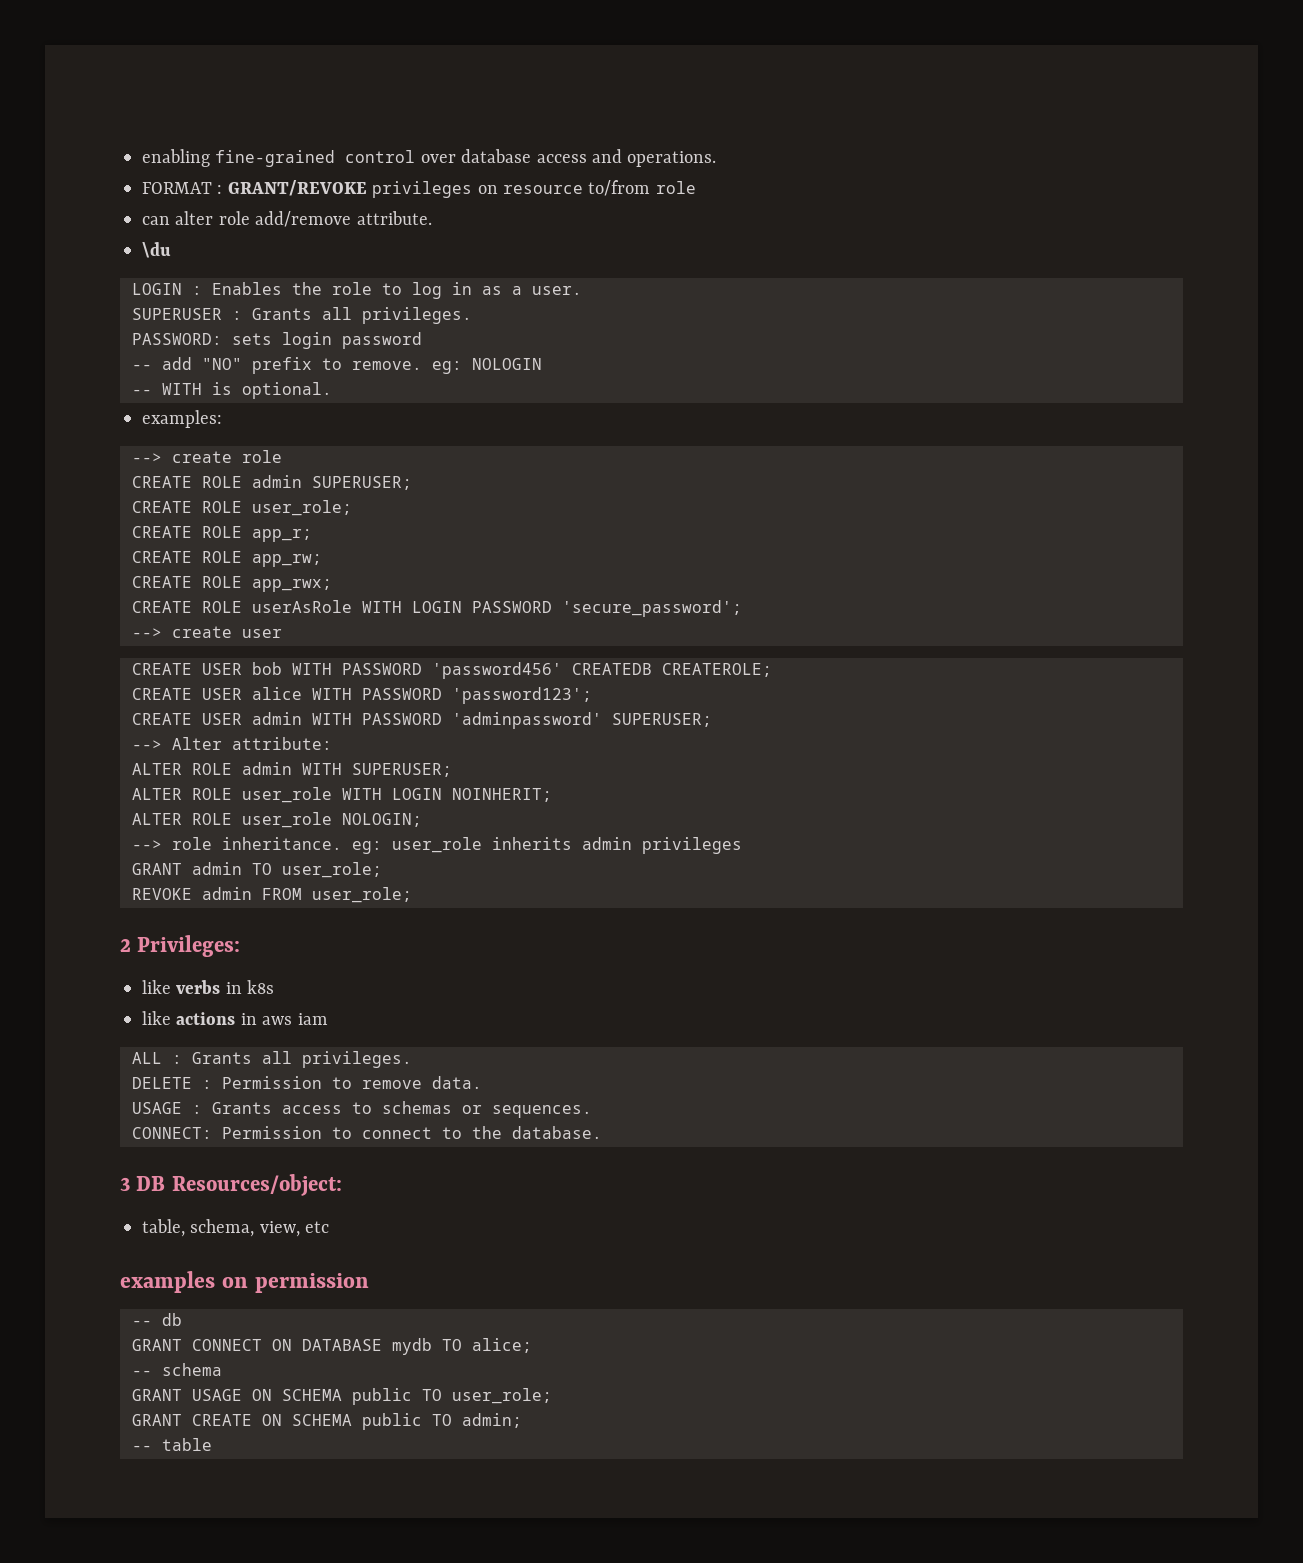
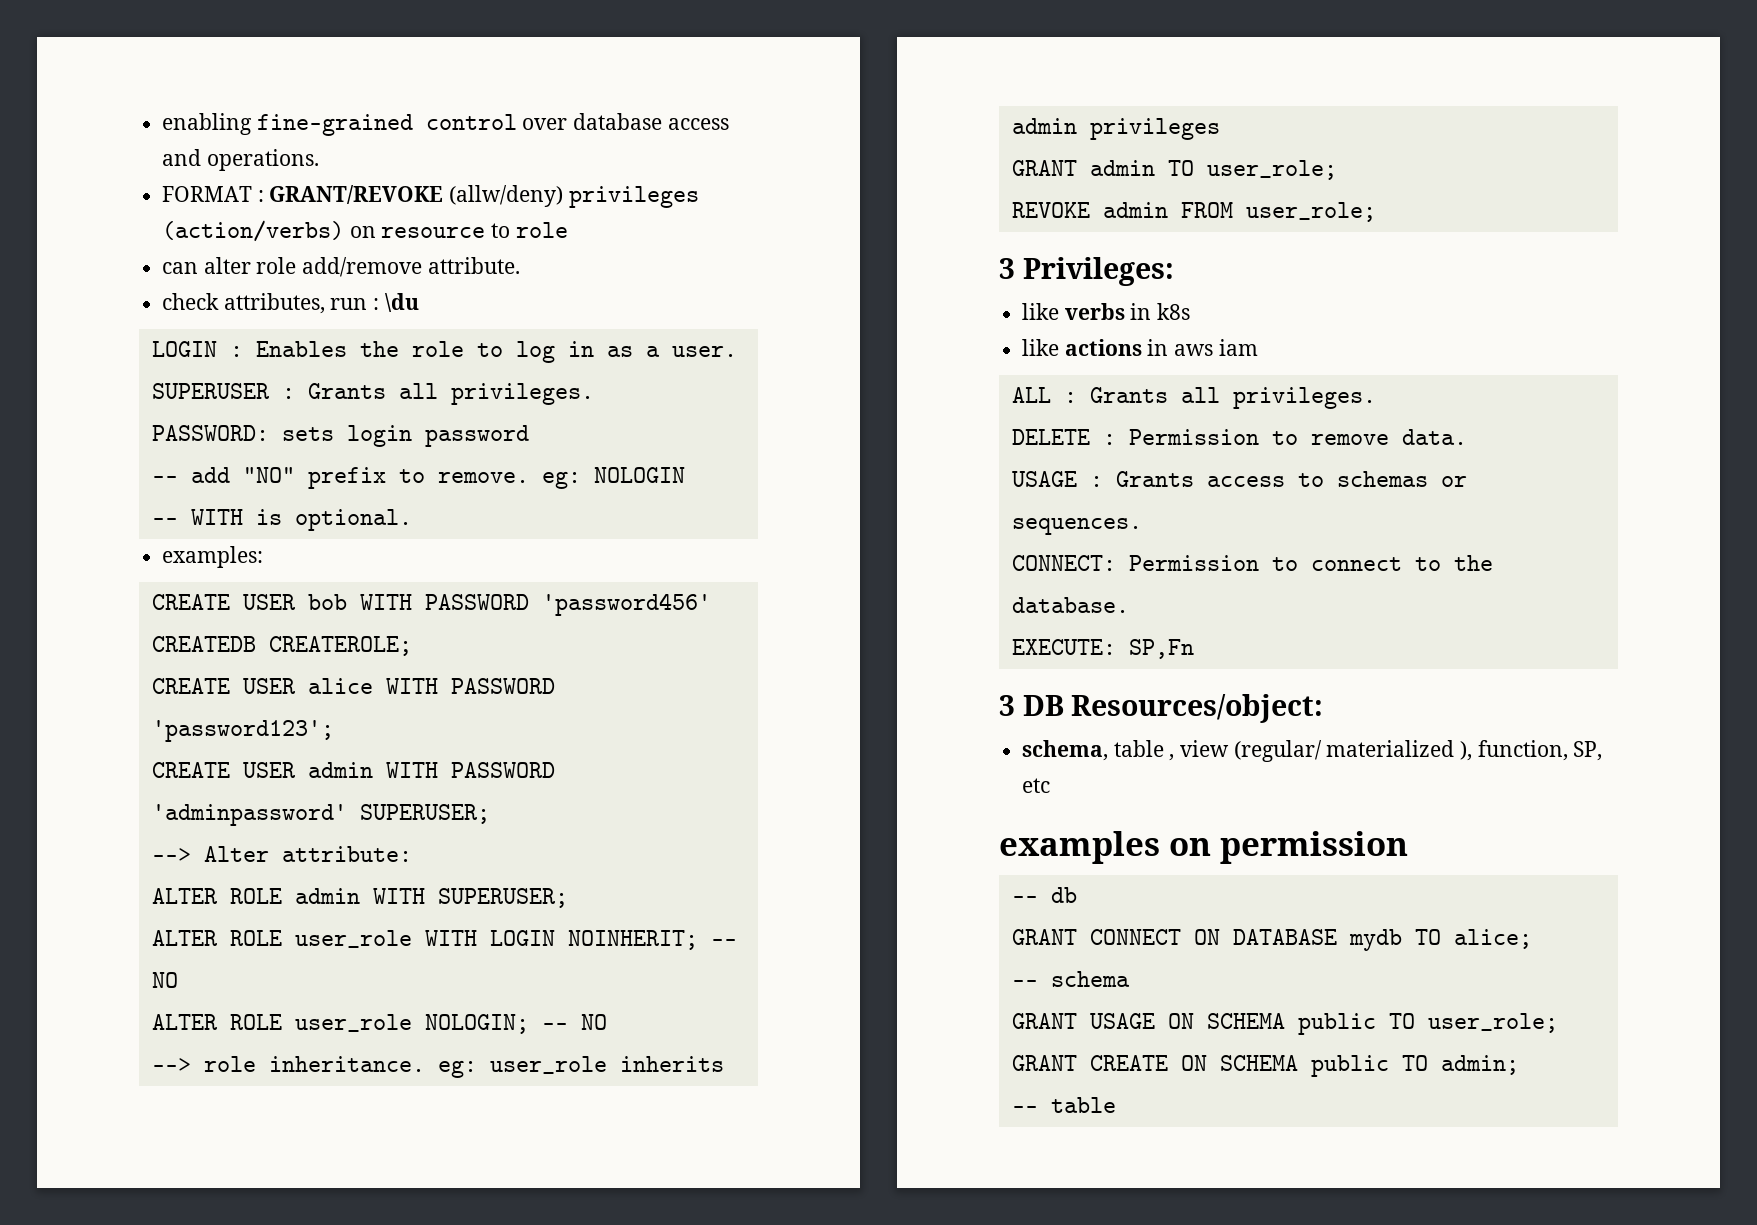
[372,181,473,198] privileges -> [449,185,699,208] [162,220,345,242] (allw/deny) privileges (action/verbs)
[588,180,651,196] to/from -> [491,223,511,238] to
(432, 218) none -> [162,293,380,314] check attributes, run :
[132,450,282,463] [132,475,412,490] [132,500,352,516] [132,526,312,542] [132,551,322,567] [132,576,332,592] [132,600,742,617] [132,626,282,638] // --> create role // CREATE ROLE admin SUPERUSER; // CREATE ROLE user_role; // CREATE ROLE app_r; // CREATE ROLE app_rw; // CREATE ROLE app_rwx; // CREATE ROLE userAsRole WITH LOGIN PASSWORD 'secure_password'; // --> create user -> (264, 557) none
(552, 795) none -> [710,939,737,946] [151,972,178,988] -- NO
(422, 820) none -> [541,1014,607,1030] -- NO
[120,939,131,952] 2 -> [999,258,1015,279] 3
(602, 1132) none -> [1011,639,1194,659] // EXECUTE: SP,Fn
[142,1219,300,1237] table, schema, view, -> [1022,740,1603,762] schema, table , view (regular/ materialized ), function, SP,

